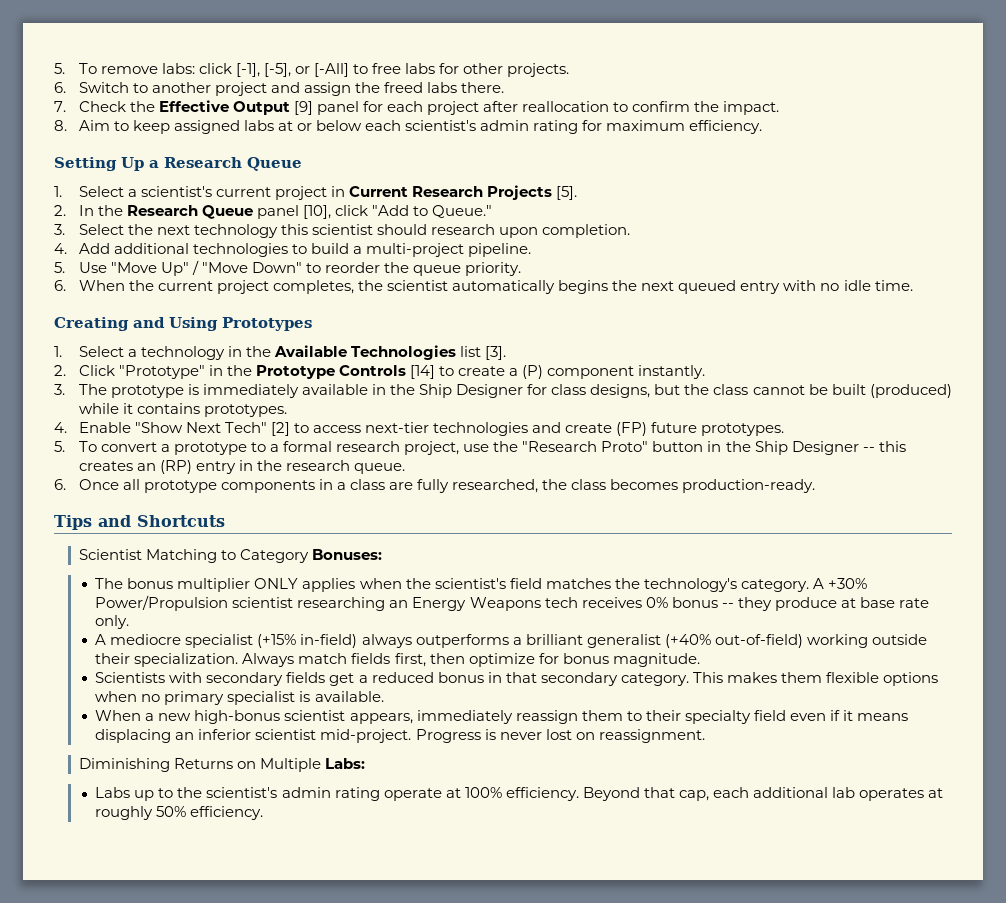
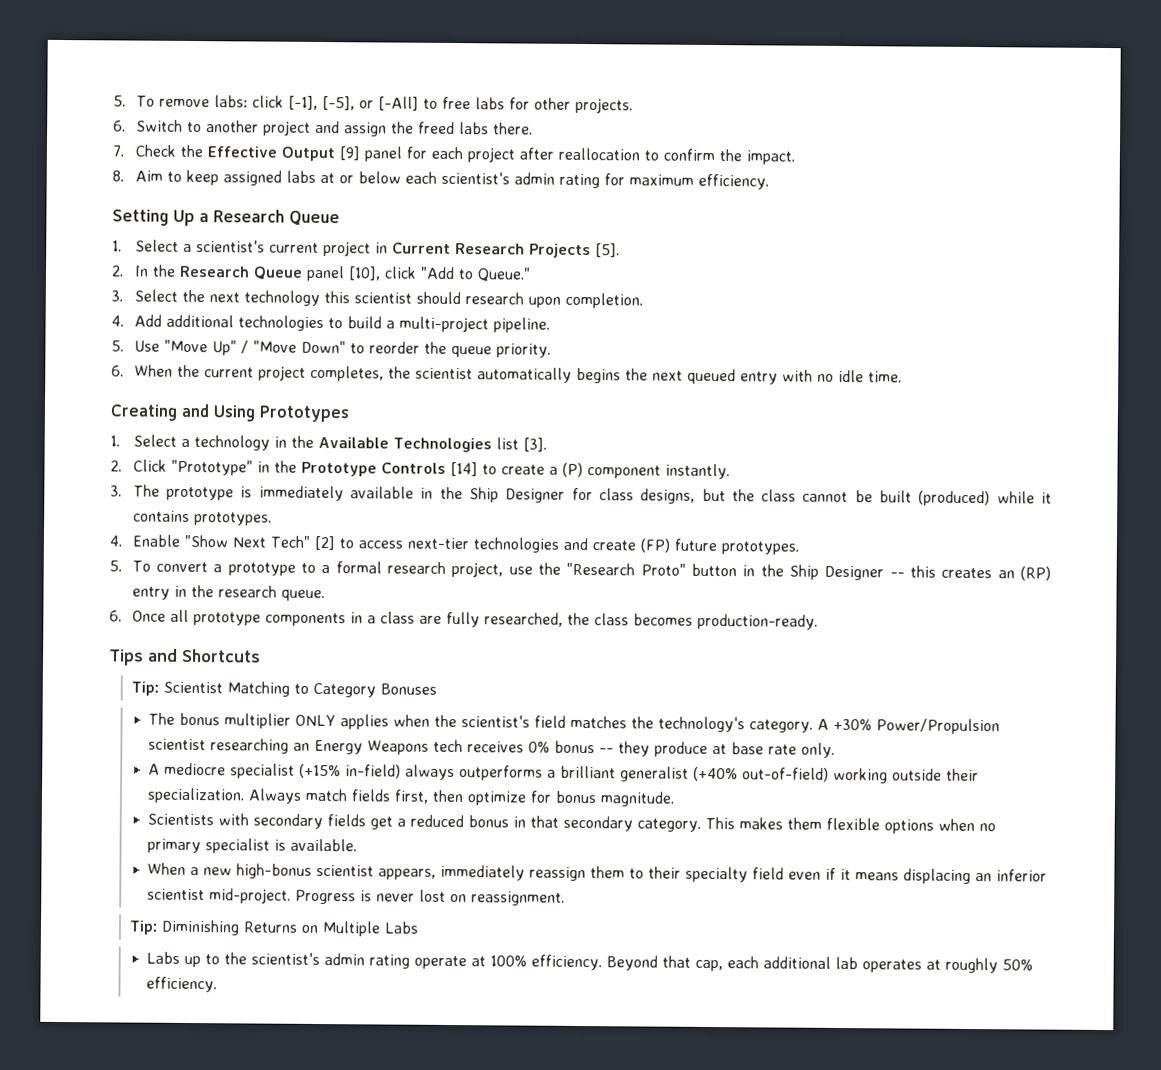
(225, 521) none -> [130,681,159,696] Tip:
[311,549,382,560] Bonuses: -> [379,683,437,695] Bonuses
(705, 736) none -> [128,920,158,935] Tip:
[324,758,365,769] Labs: -> [383,921,419,934] Labs

